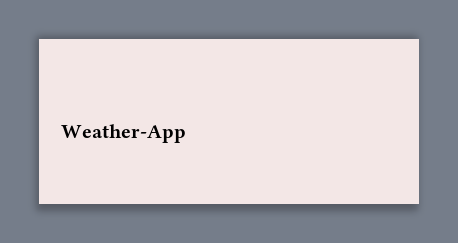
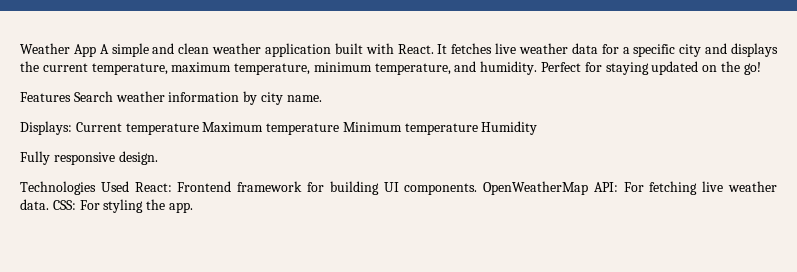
[61,124,186,143] Weather-App -> [20,43,778,57] [20,61,761,75] [20,91,322,105] [20,121,538,135] [20,151,158,165] [20,181,778,195] [20,199,193,213] Weather App A simple and clean weather application built with React. It fetches live weather data for a specific city and displays the current temperature, maximum temperature, minimum temperature, and humidity. Perfect for staying updated on the go! // Features Search weather information by city name. // Displays: Current temperature Maximum temperature Minimum temperature Humidity // Fully responsive design. // Technologies Used React: Frontend framework for building UI components. OpenWeatherMap API: For fetching live weather data. CSS: For styling the app.

